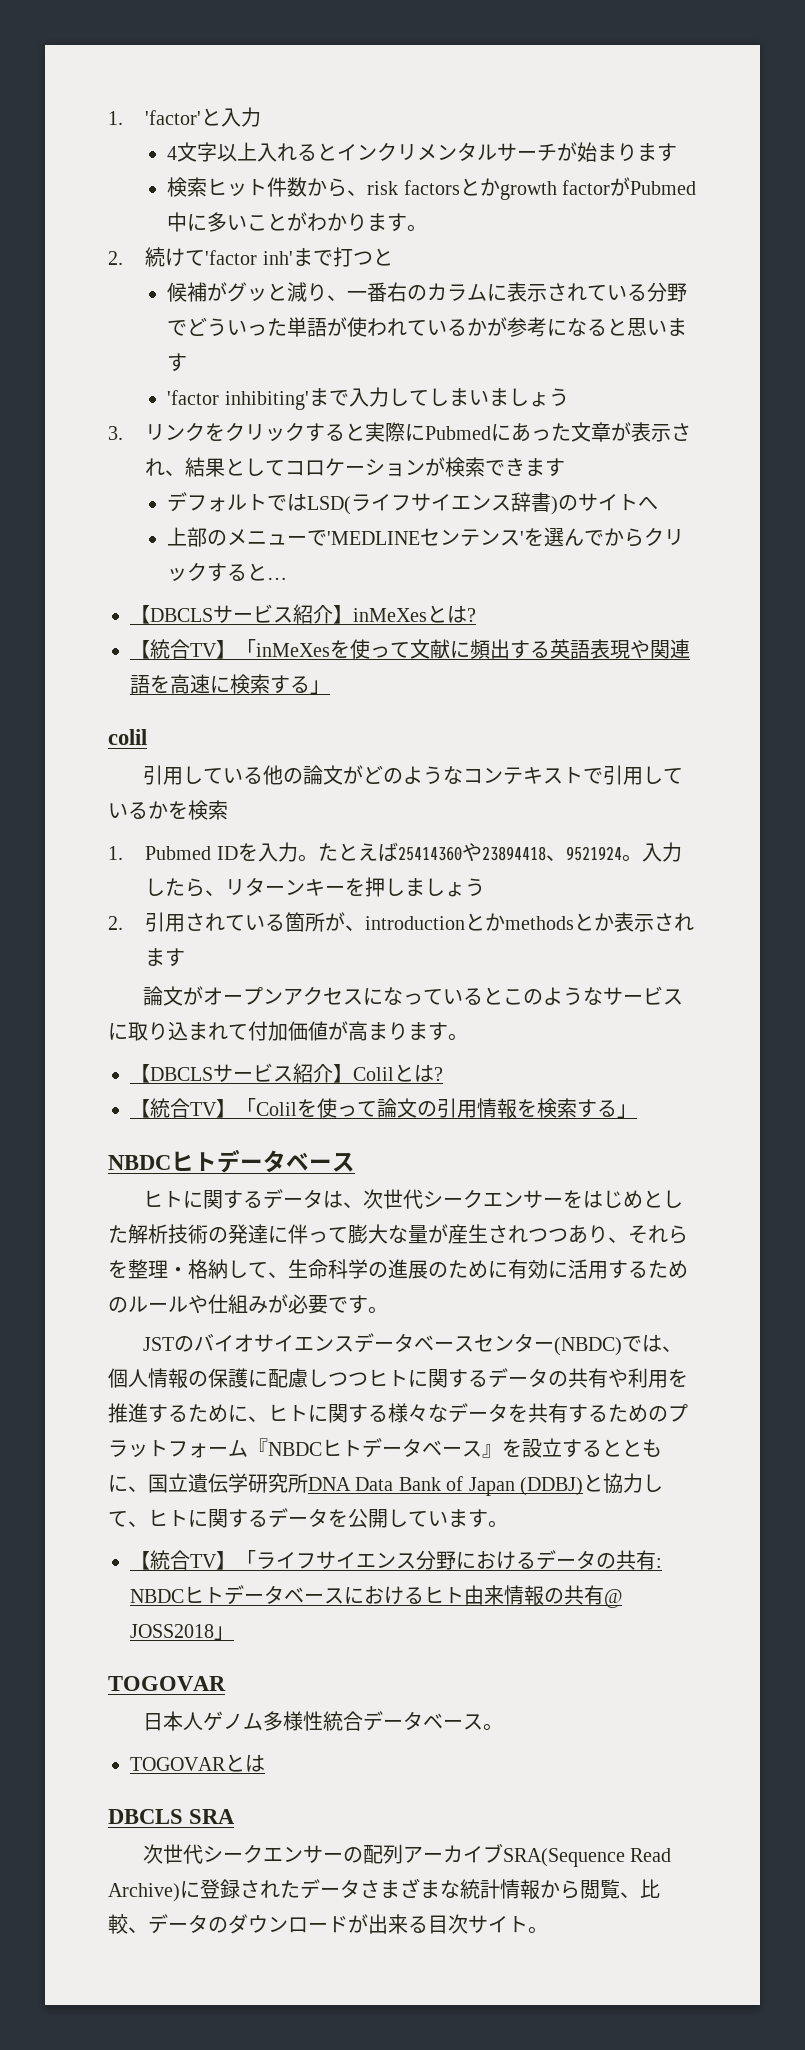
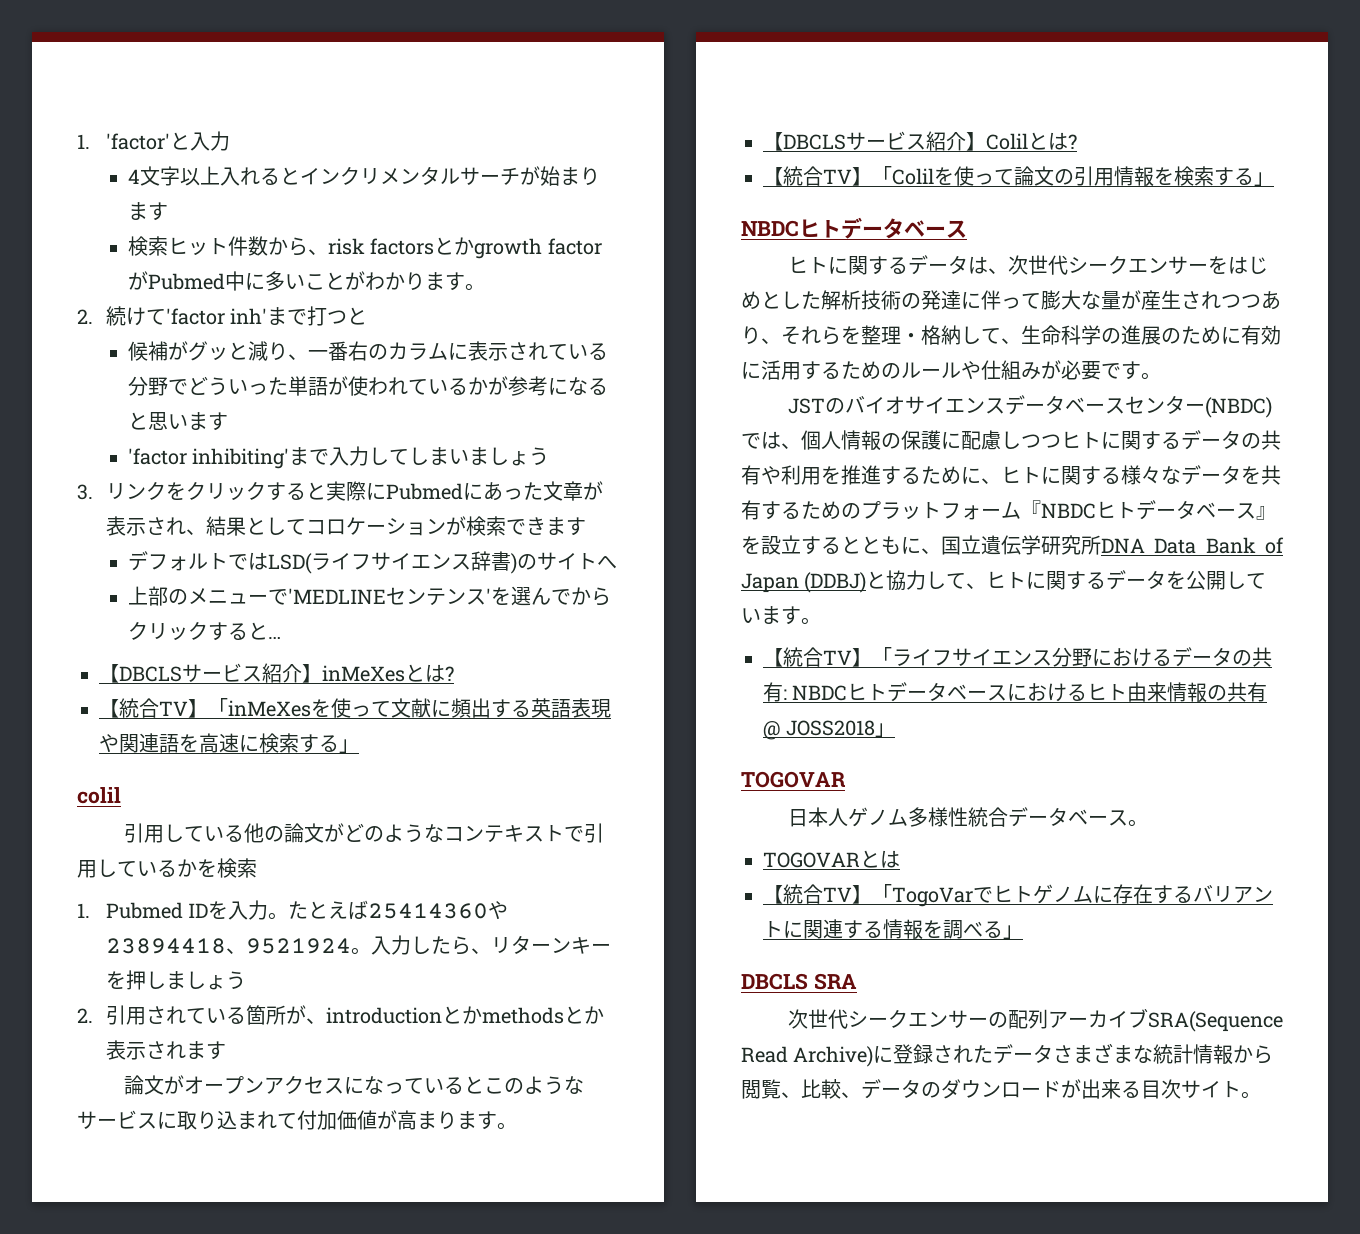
(265, 1763) none -> [763,884,1273,907] [763,919,1023,940] // 【統合TV】「TogoVarでヒトゲノムに存在するバリアントに関連する情報を調べる」

